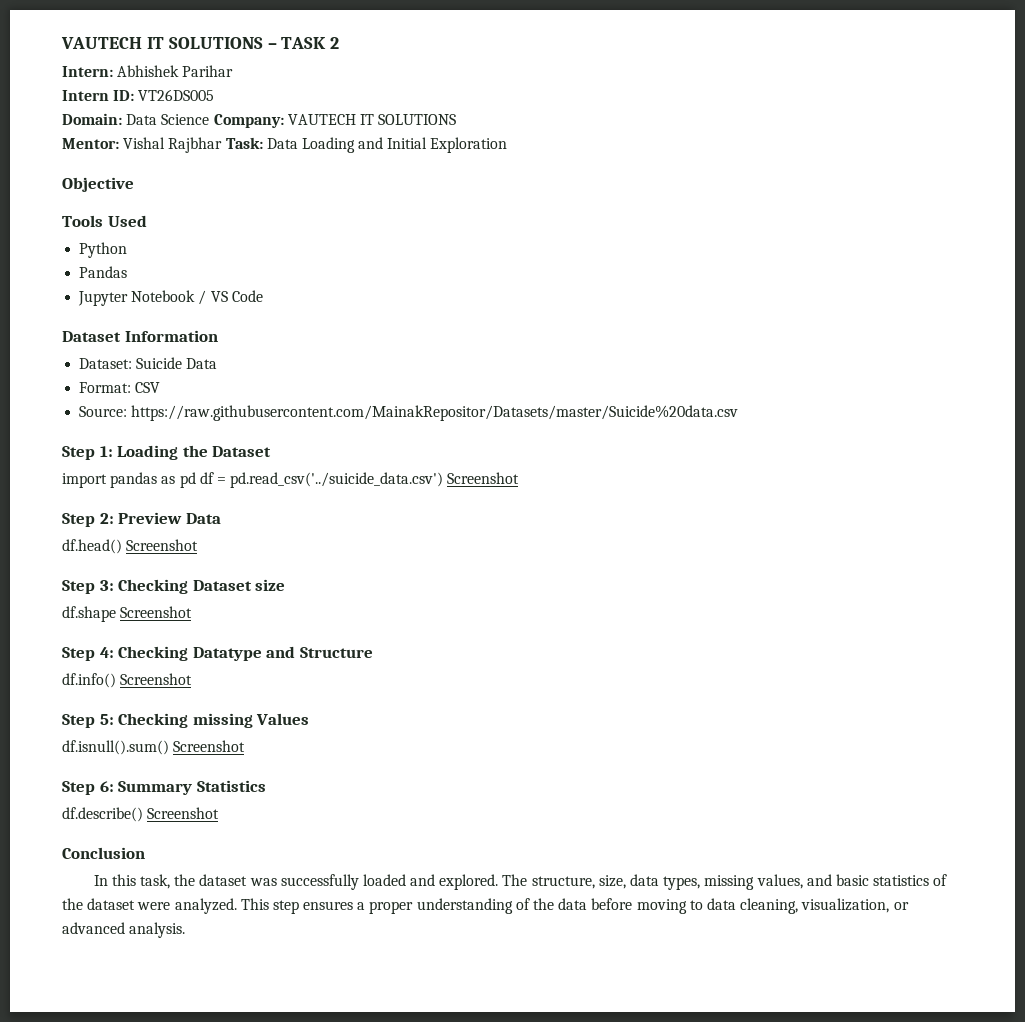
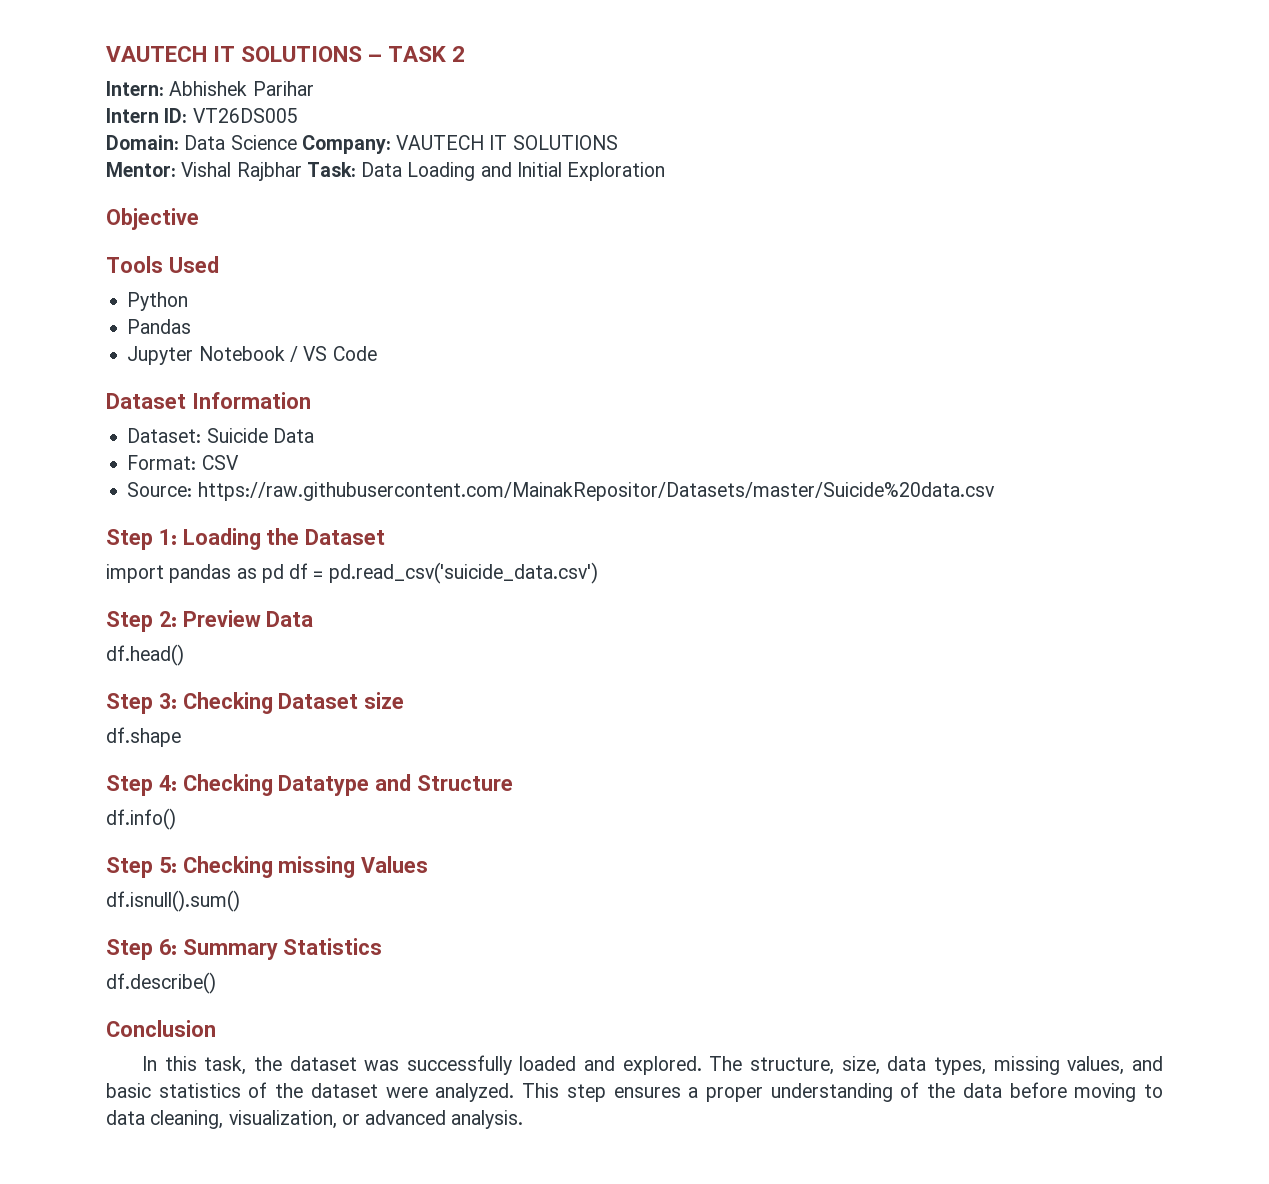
[230,472,520,488] pd.read_csv('../suicide_data.csv') Screenshot -> [328,562,598,584] pd.read_csv('suicide_data.csv')
[126,539,199,551] Screenshot -> (184, 655) none
[120,606,193,618] Screenshot -> (181, 737) none
[120,673,193,685] Screenshot -> (176, 819) none
[173,740,246,752] Screenshot -> (240, 901) none
[147,807,220,819] Screenshot -> (216, 983) none

